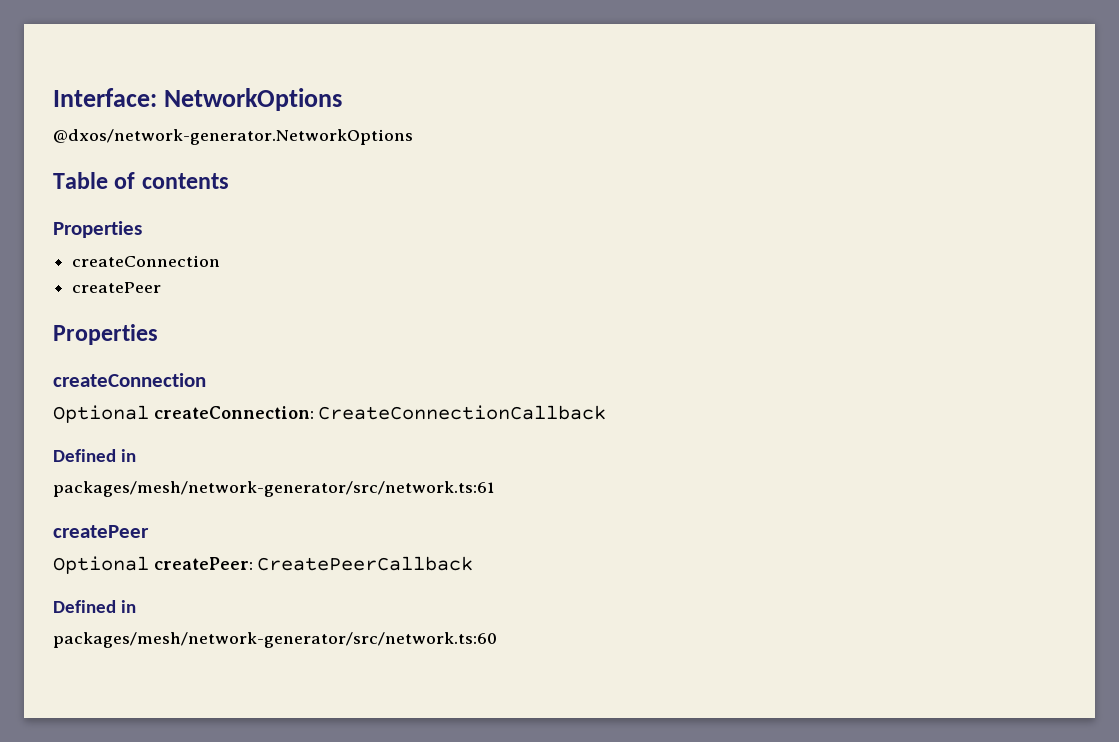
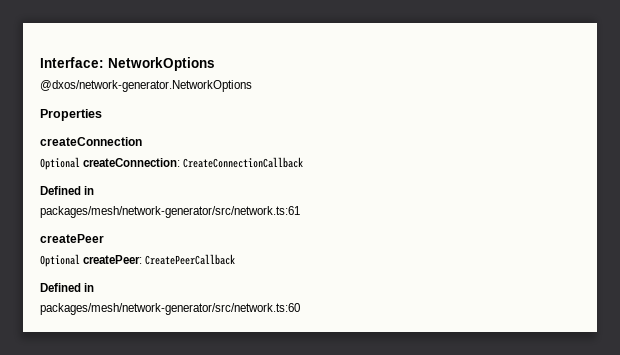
[53,172,229,189] [53,221,142,238] [72,255,221,267] [72,282,162,293] // Table of contents // Properties // createConnection // createPeer -> (252, 86) none

